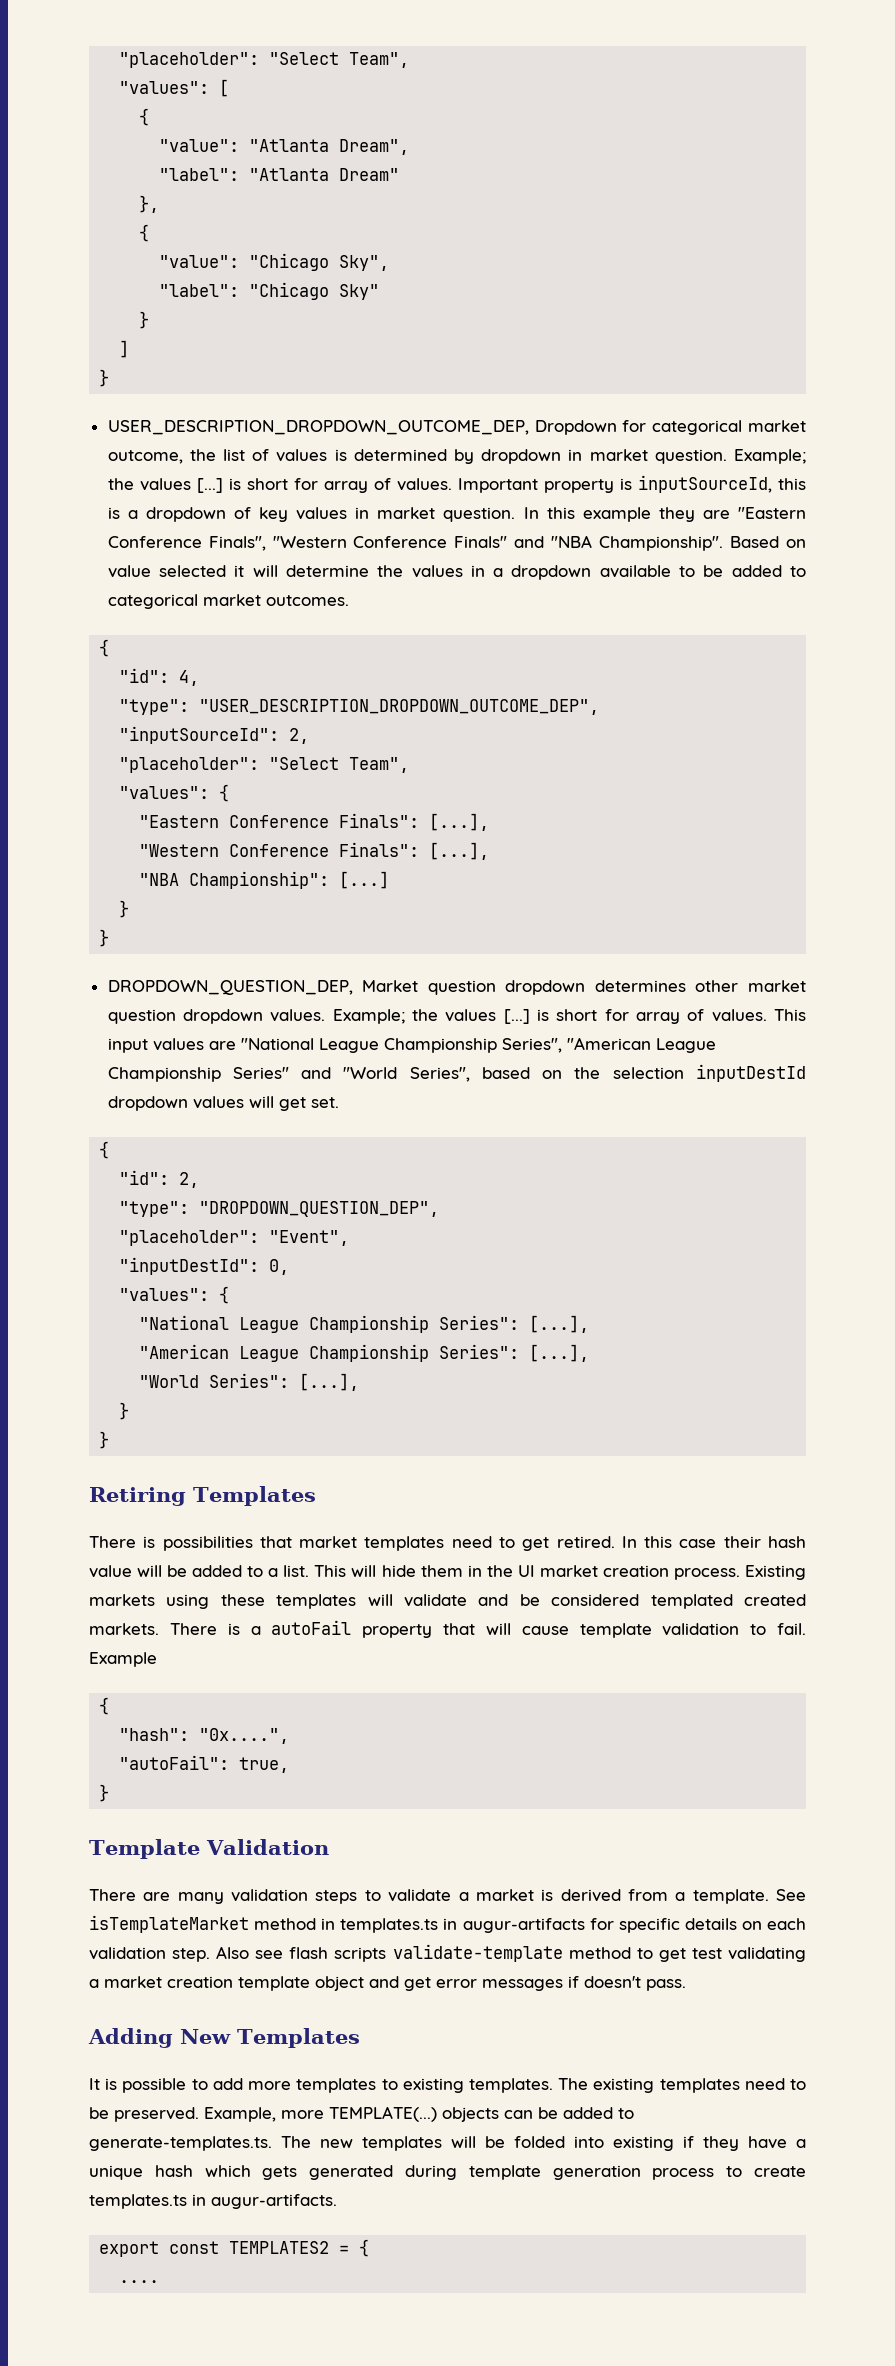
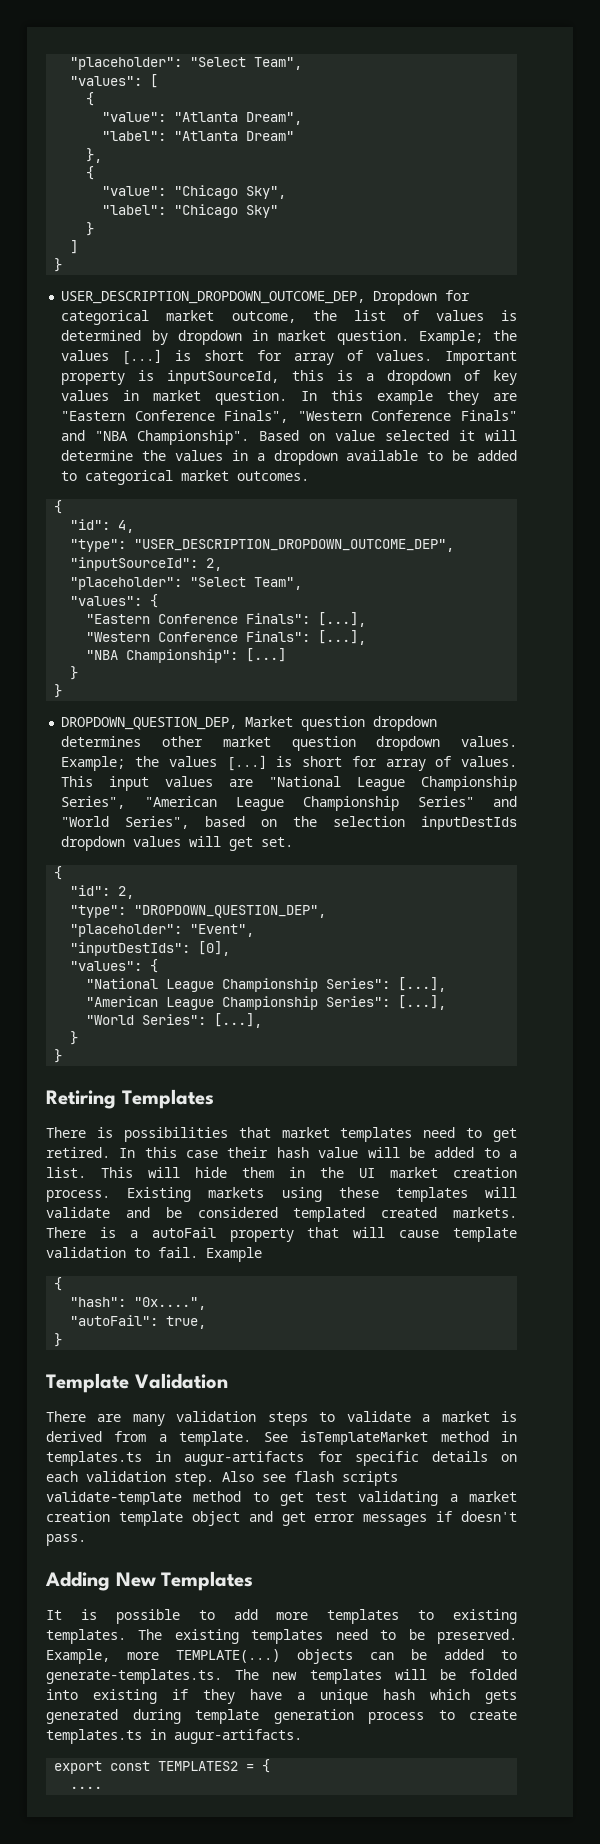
[696,1064,806,1082] inputDestId -> [421,816,517,830] inputDestIds
[119,1257,290,1275] "inputDestId": 0, -> [70,941,231,956] "inputDestIds": [0],

